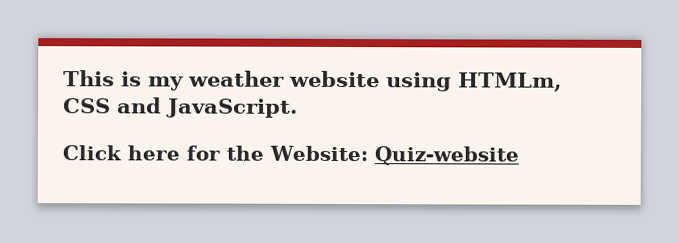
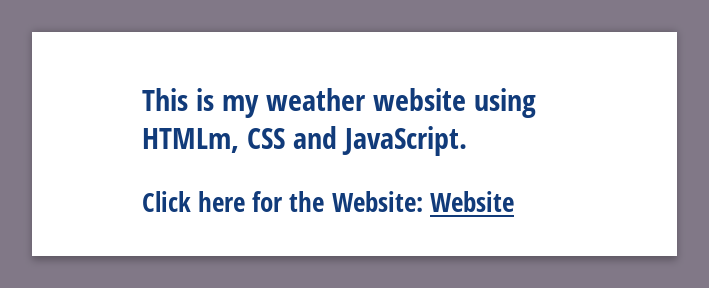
[373,146,519,166] Quiz-website -> [429,191,514,212] Website

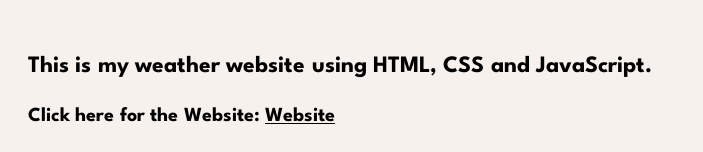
[142,128,239,153] HTMLm, -> [373,56,438,76] HTML,

